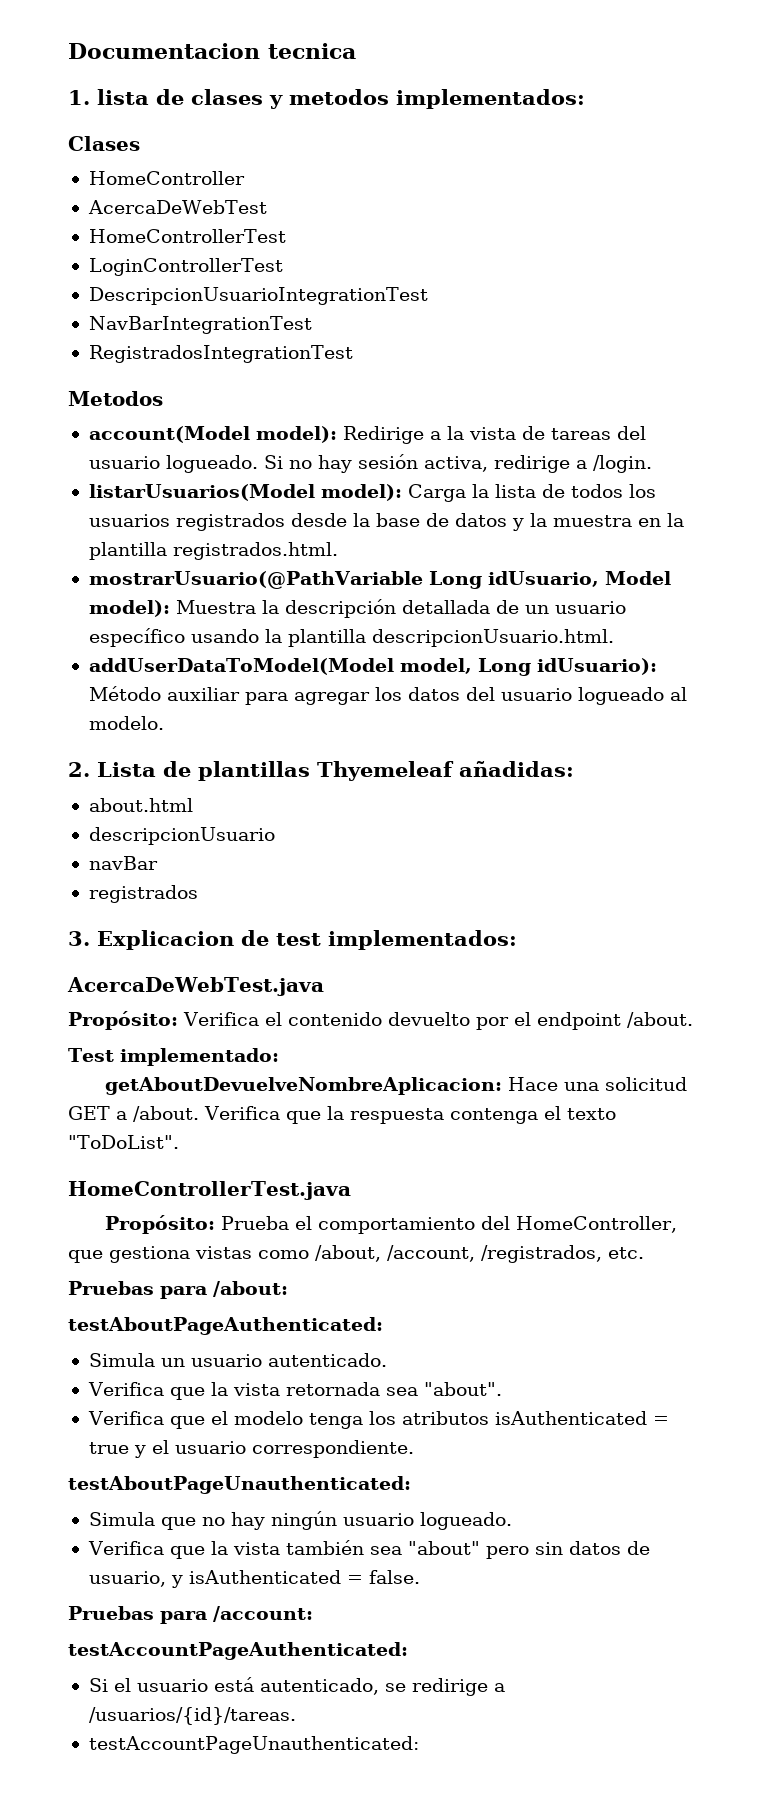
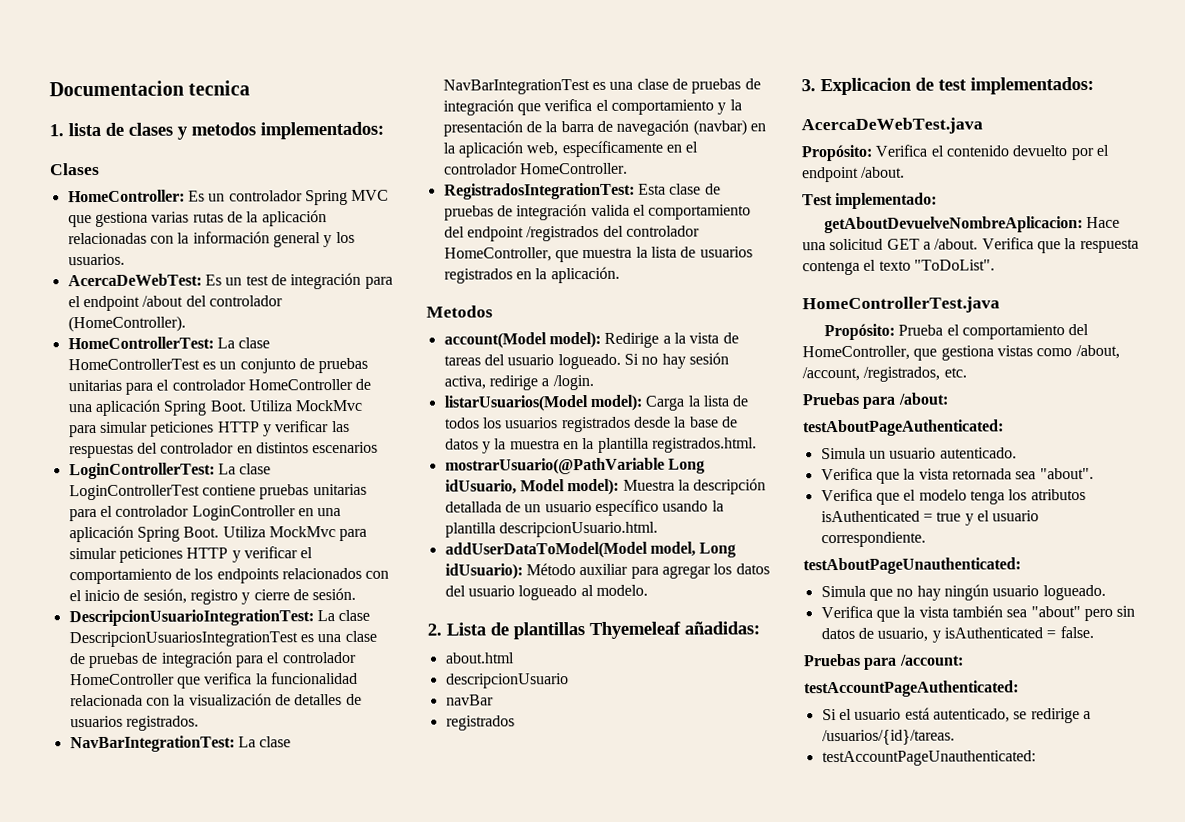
[88,171,245,185] [87,200,267,214] [88,229,286,243] [88,258,283,276] [88,287,428,305] [88,316,312,334] [88,345,353,363] HomeController // AcercaDeWebTest // HomeControllerTest // LoginControllerTest // DescripcionUsuarioIntegrationTest // NavBarIntegrationTest // RegistradosIntegrationTest -> [67,189,390,206] [67,210,327,228] [67,231,355,248] [67,253,125,266] [67,272,393,290] [67,295,283,312] [67,315,186,333] [67,336,271,350] [67,357,369,374] [67,378,372,395] [67,399,363,416] [68,420,350,438] [68,441,379,459] [68,462,272,480] [68,483,367,501] [68,505,342,522] [68,525,368,543] [68,546,314,563] [68,567,390,585] [68,587,357,605] [68,609,371,627] [68,630,377,648] [68,651,357,669] [69,671,358,689] [69,693,362,707] [69,715,199,731] [69,735,292,753] [442,78,761,95] [442,98,742,116] [442,119,766,137] [442,140,699,158] [443,162,628,175] [443,182,721,200] [443,204,752,221] [443,225,700,242] [443,246,753,263] [443,266,620,284] HomeController: Es un controlador Spring MVC que gestiona varias rutas de la aplicación relacionadas con la información general y los usuarios. // AcercaDeWebTest: Es un test de integración para el endpoint /about del controlador (HomeController). // HomeControllerTest: La clase HomeControllerTest es un conjunto de pruebas unitarias para el controlador HomeController de una aplicación Spring Boot. Utiliza MockMvc para simular peticiones HTTP y verificar las respuestas del controlador en distintos escenarios // LoginControllerTest: La clase LoginControllerTest contiene pruebas unitarias para el controlador LoginController en una aplicación Spring Boot. Utiliza MockMvc para simular peticiones HTTP y verificar el comportamiento de los endpoints relacionados con el inicio de sesión, registro y cierre de sesión. // DescripcionUsuarioIntegrationTest: La clase DescripcionUsuariosIntegrationTest es una clase de pruebas de integración para el controlador HomeController que verifica la funcionalidad relacionada con la visualización de detalles de usuarios registrados. // NavBarIntegrationTest: La clase NavBarIntegrationTest es una clase de pruebas de integración que verifica el comportamiento y la presentación de la barra de navegación (navbar) en la aplicación web, específicamente en el controlador HomeController. // RegistradosIntegrationTest: Esta clase de pruebas de integración valida el comportamiento del endpoint /registrados del controlador HomeController, que muestra la lista de usuarios registrados en la aplicación.

